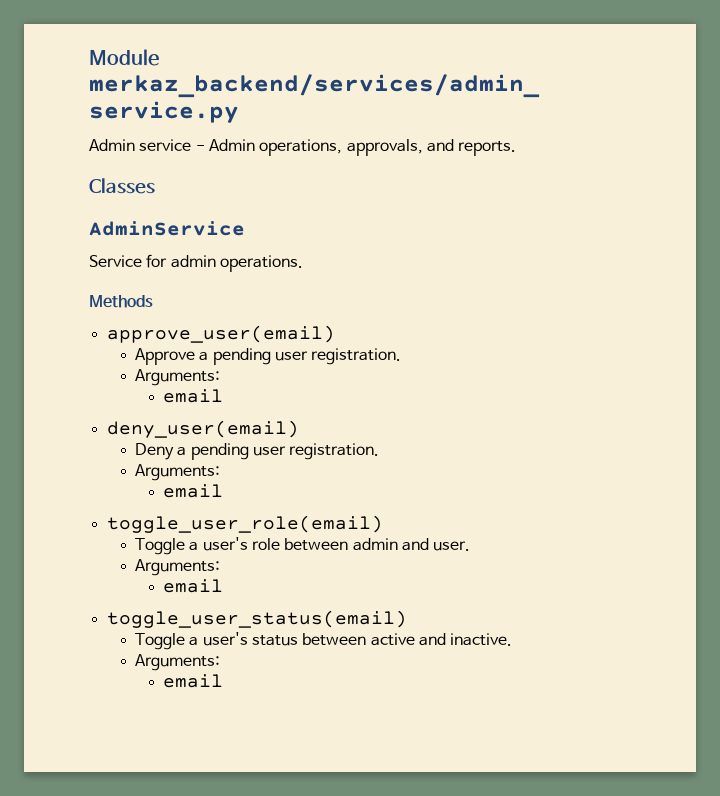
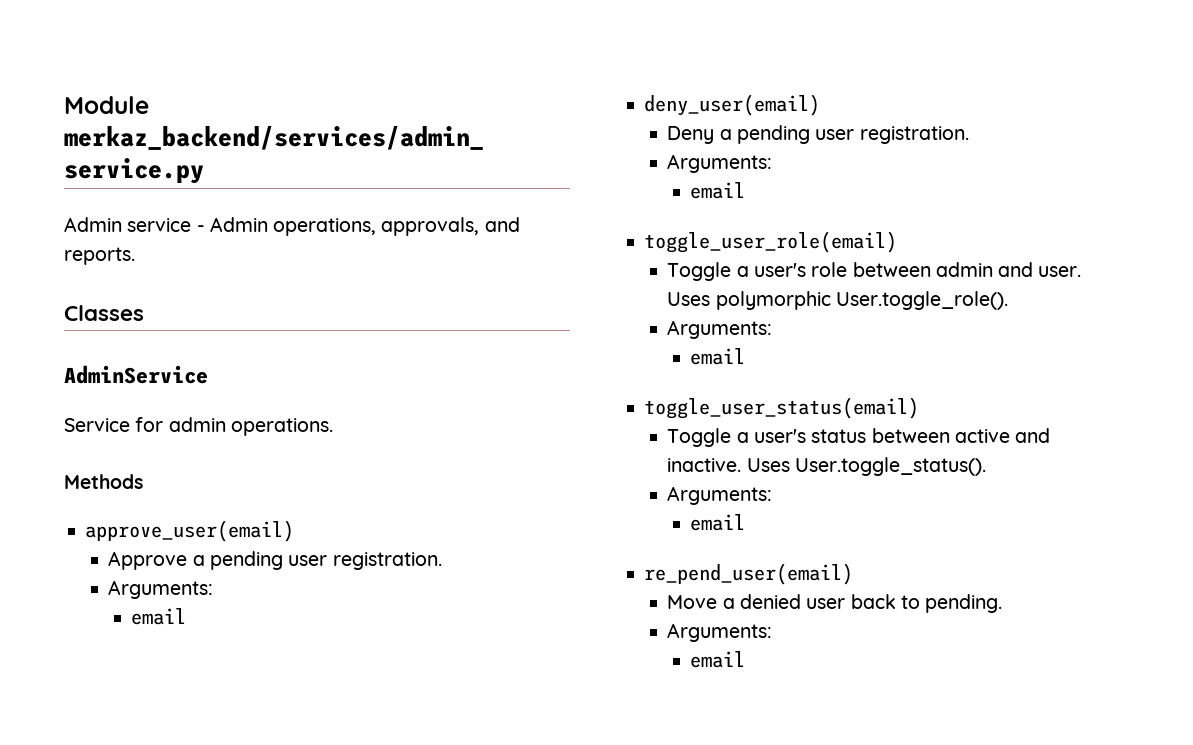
(471, 546) none -> [667,291,1008,310] Uses polymorphic User.toggle_role().
[134,654,220,671] [163,674,224,688] // Arguments: // email -> [746,457,986,476] [667,486,773,505] [690,514,746,531] [644,563,854,585] [667,594,1003,613] [667,623,773,642] [690,651,746,668] Uses User.toggle_status(). // Arguments: // email // re_pend_user(email) // Move a denied user back to pending. // Arguments: // email

